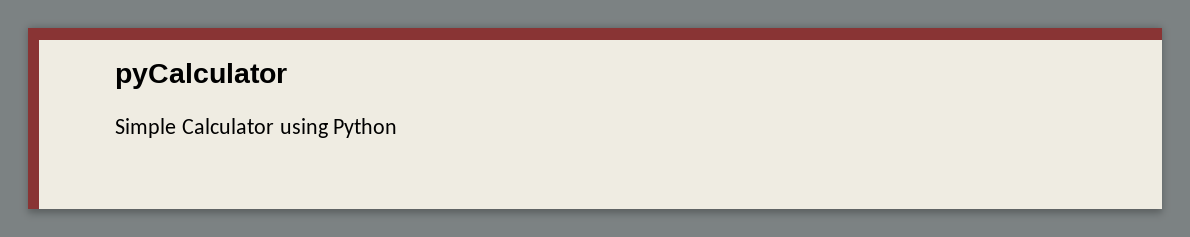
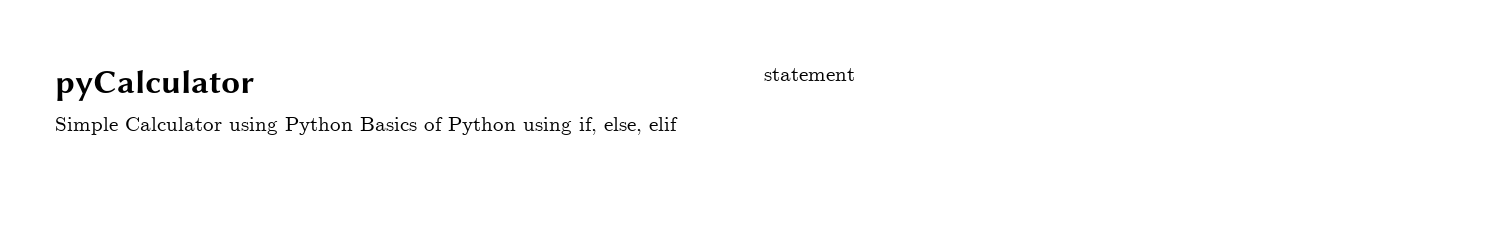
(398, 128) none -> [360,117,678,135] [764,68,855,81] Basics of Python using if, else, elif statement

